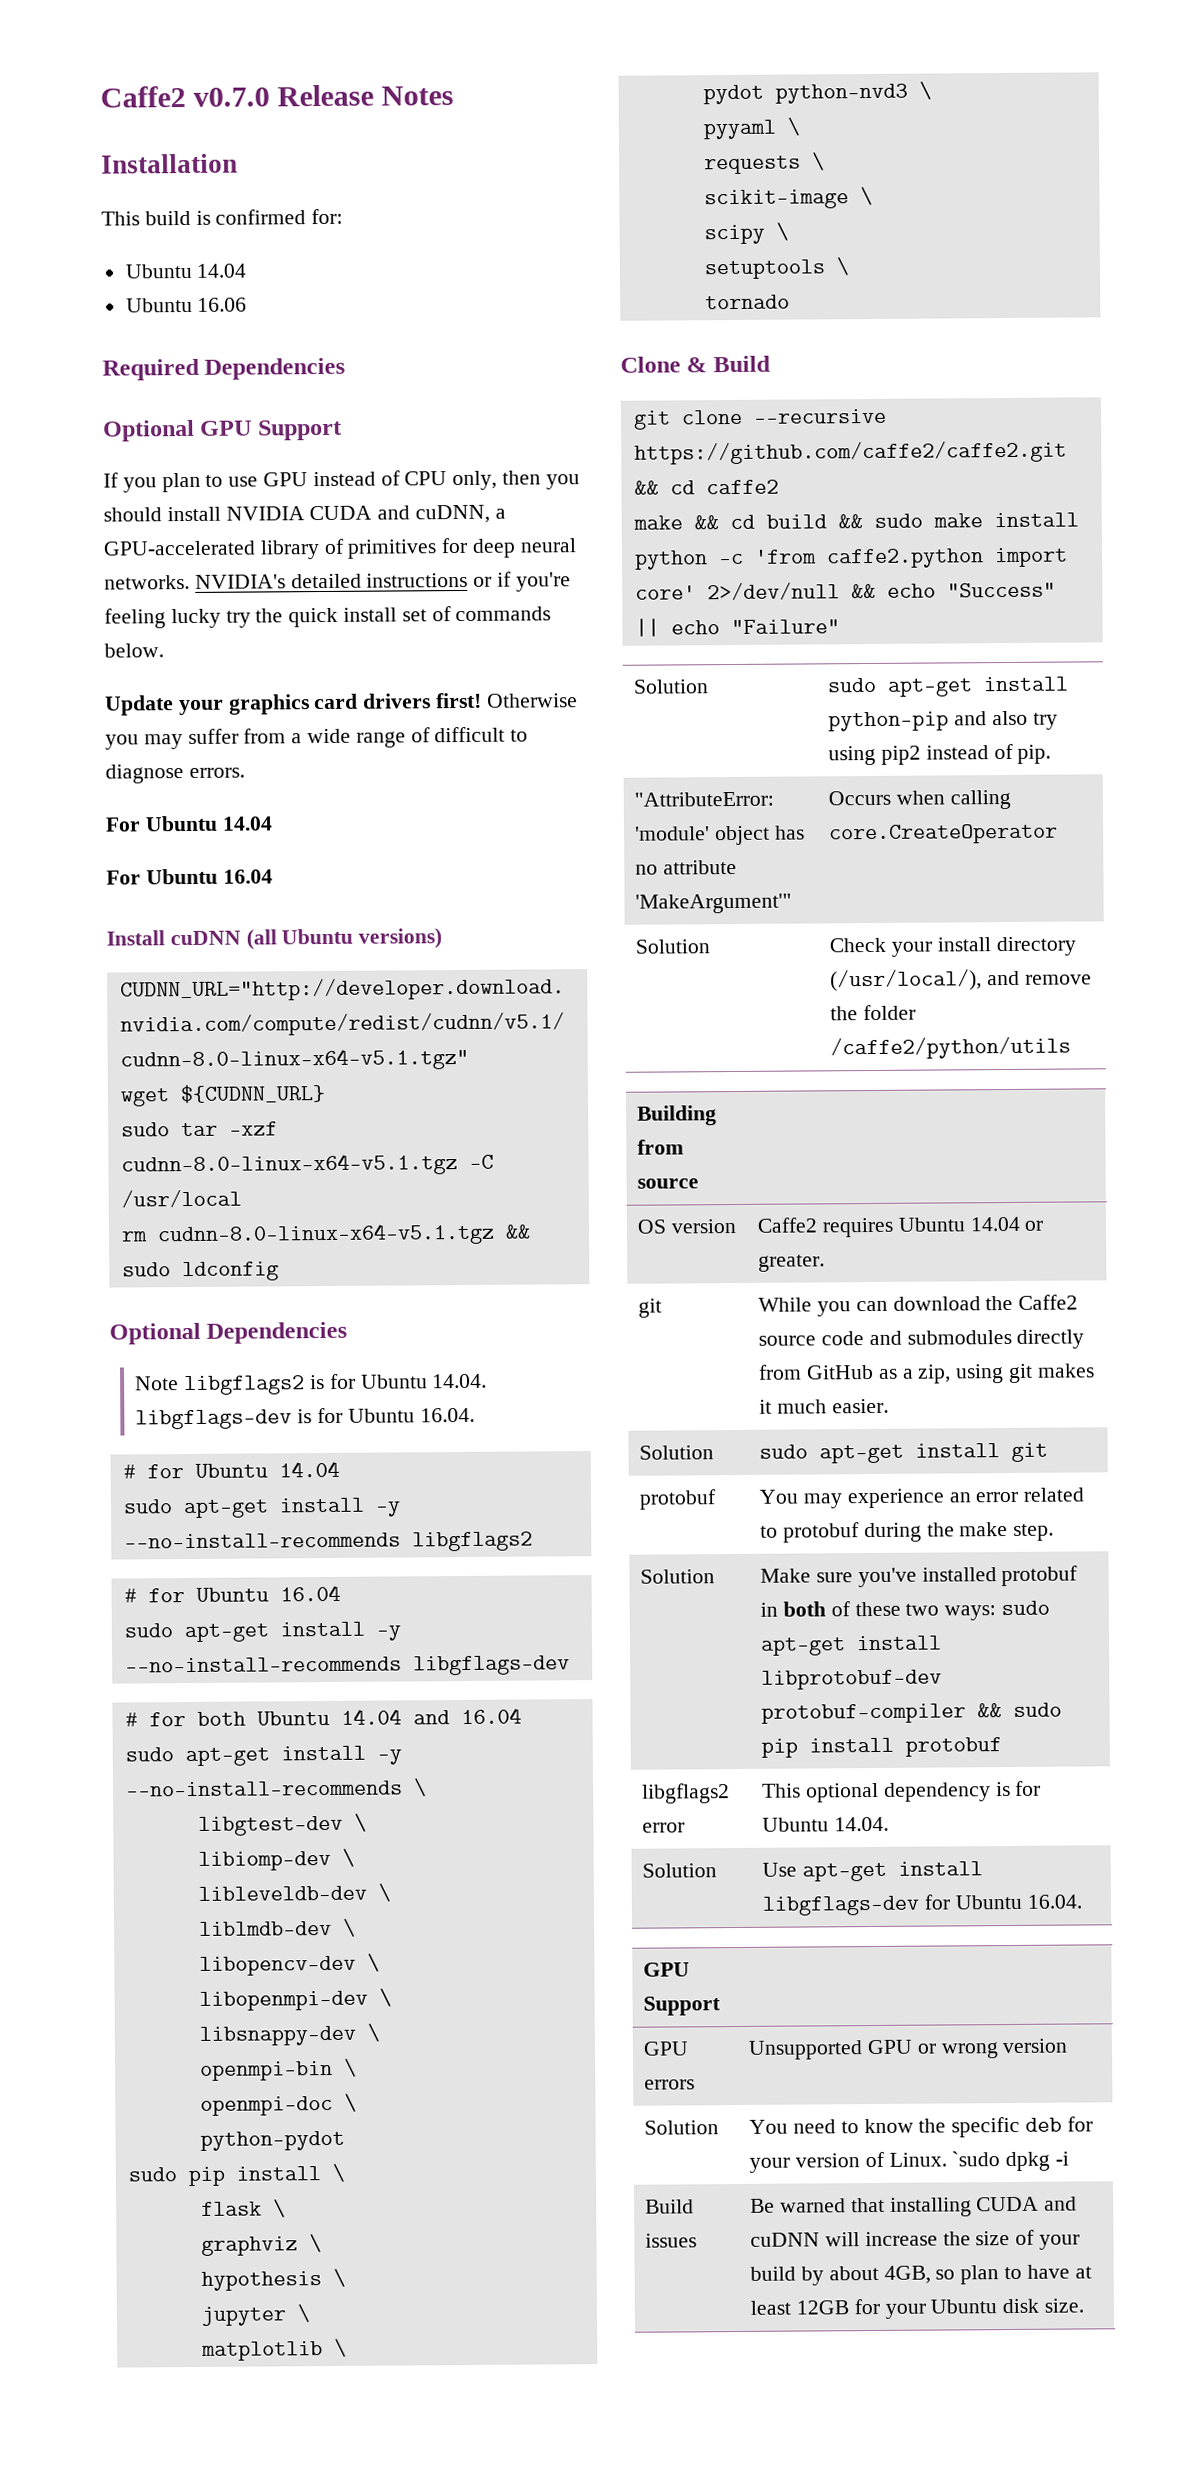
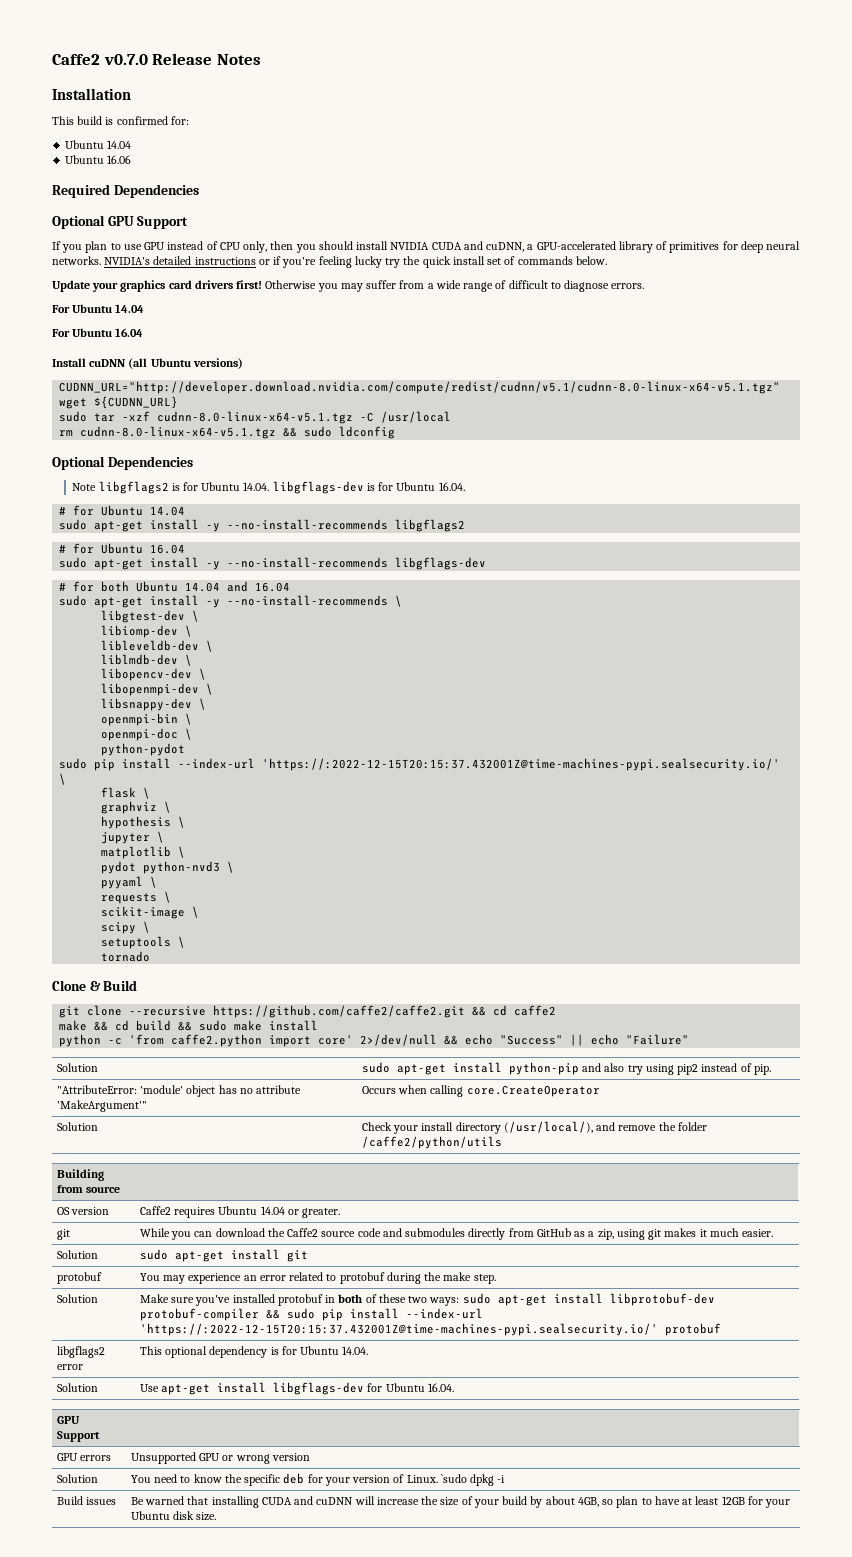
(321, 2173) none -> [178,758,781,771] --index-url 'https://:2022-12-15T20:15:37.432001Z@time-machines-pypi.sealsecurity.io/'
(895, 1745) none -> [406,1308,484,1319] [140,1323,659,1336] --index-url 'https://:2022-12-15T20:15:37.432001Z@time-machines-pypi.sealsecurity.io/'

